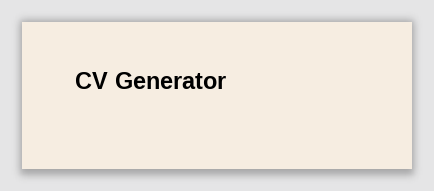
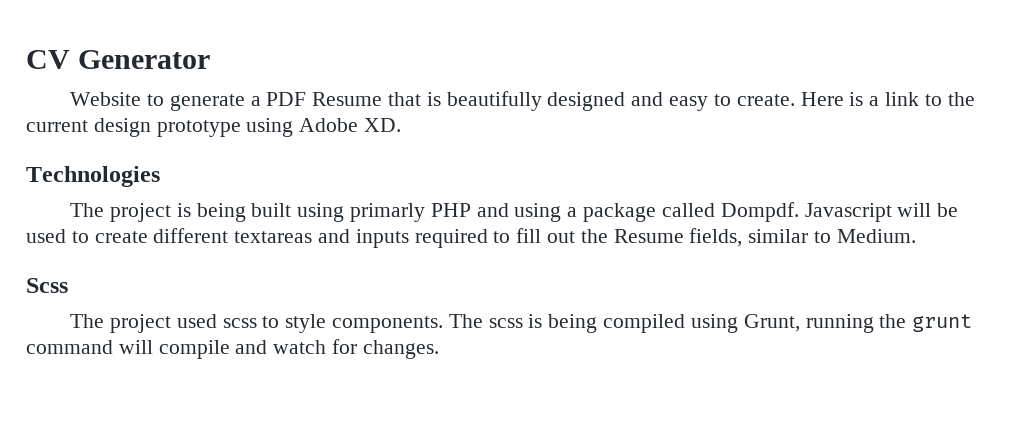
(226, 80) none -> [70,91,975,111] [26,118,402,137] [26,166,160,187] [70,202,959,222] [26,228,916,248] [26,278,68,293] [70,314,973,333] [26,339,439,359] // Website to generate a PDF Resume that is beautifully designed and easy to create. Here is a link to the current design prototype using Adobe XD. // Technologies // The project is being built using primarly PHP and using a package called Dompdf. Javascript will be used to create different textareas and inputs required to fill out the Resume fields, similar to Medium. // Scss // The project used scss to style components. The scss is being compiled using Grunt, running the grunt command will compile and watch for changes.

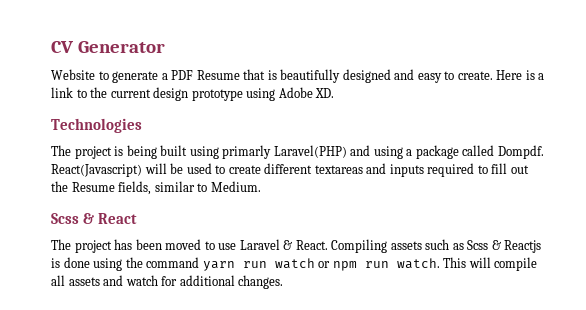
[430,203,471,217] PHP -> [273,145,347,158] Laravel(PHP)
[804,203,892,222] Javascript -> [51,164,142,177] React(Javascript)
[70,314,973,333] [26,340,230,359] // The project used scss to style components. The scss is being compiled using Grunt, running the grunt command will compile -> [82,213,137,224] [51,239,542,253] [51,257,538,271] [51,275,100,286] & React // The project has been moved to use Laravel & React. Compiling assets such as Scss & Reactjs is done using the command yarn run watch or npm run watch. This will compile all assets
(358, 346) none -> [179,275,235,286] additional

